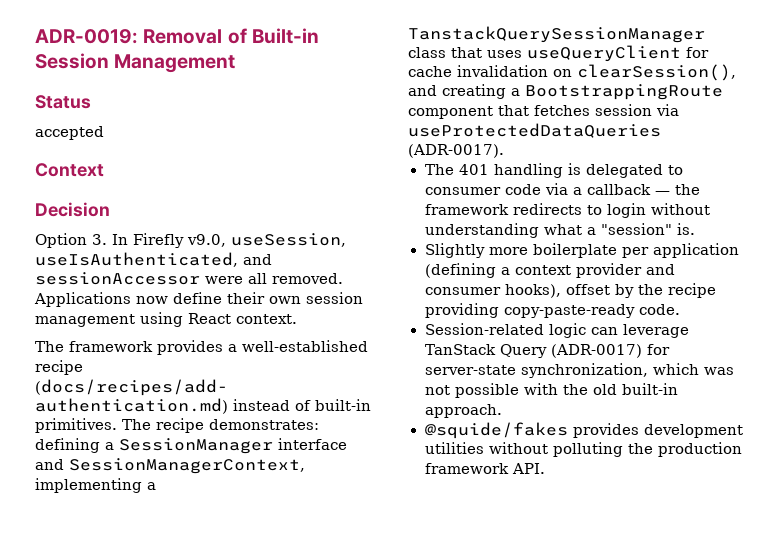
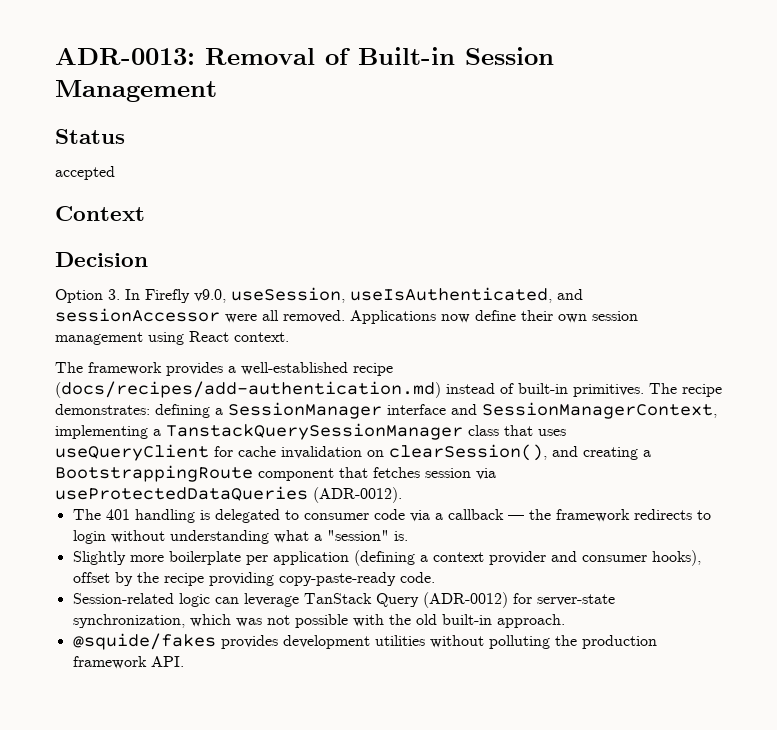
[35,29,138,44] ADR-0019: -> [55,48,195,65] ADR-0013:
[408,144,504,158] (ADR-0017). -> [313,487,402,503] (ADR-0012).
[551,344,643,358] (ADR-0017) -> [422,592,508,608] (ADR-0012)

